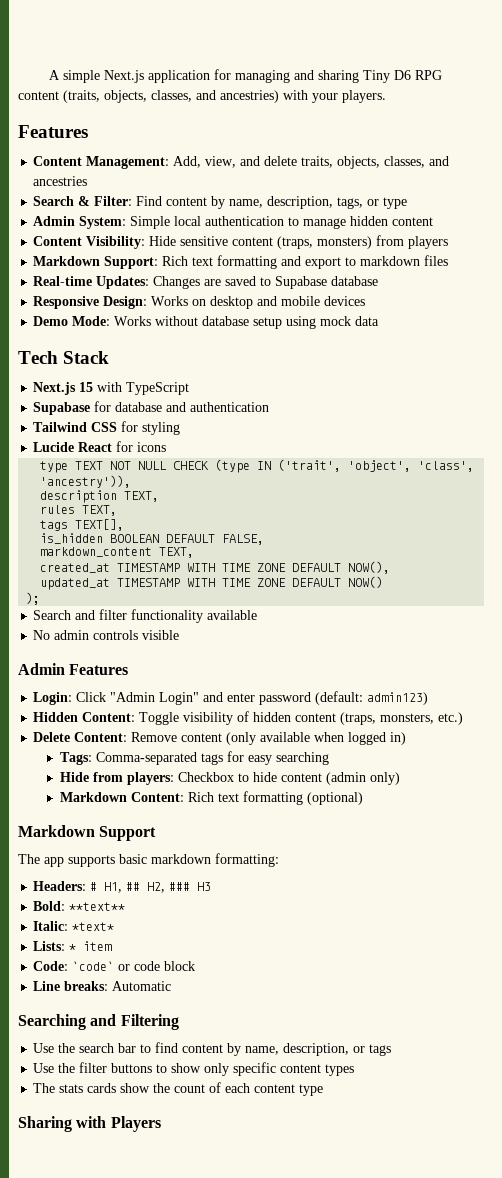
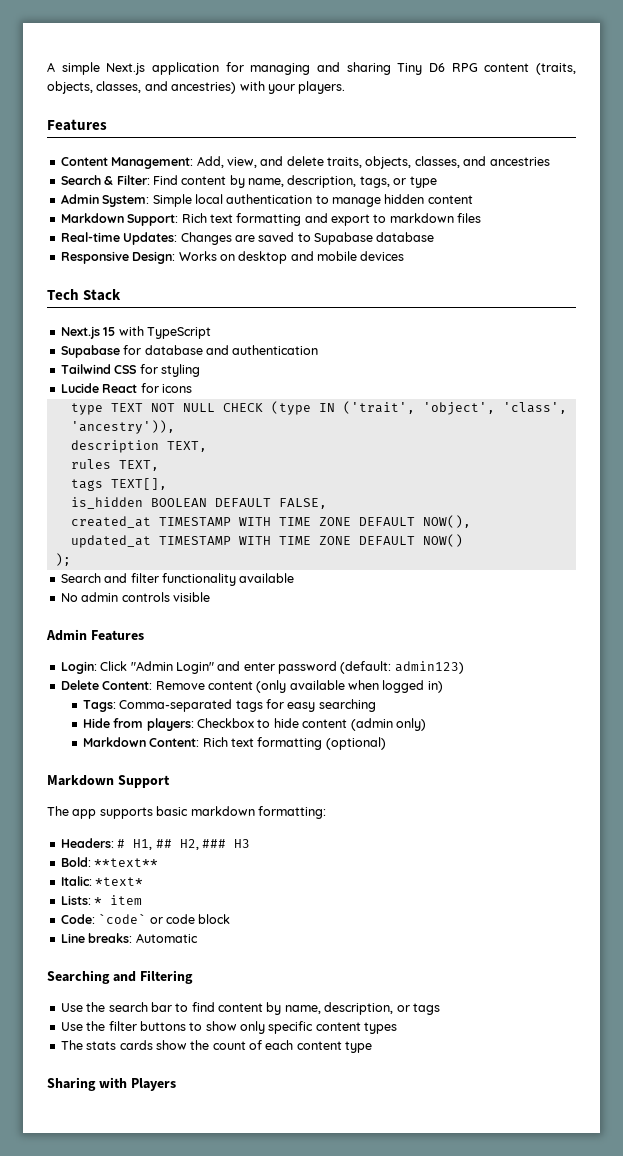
[33,235,449,249] // Content Visibility: Hide sensitive content (traps, monsters) from players -> (473, 199) none
[33,316,380,329] // Demo Mode: Works without database setup using mock data -> (405, 256) none
[40,547,195,558] // markdown_content TEXT, -> (327, 503) none
[33,711,464,725] // Hidden Content: Toggle visibility of hidden content (traps, monsters, etc.) -> (464, 667) none

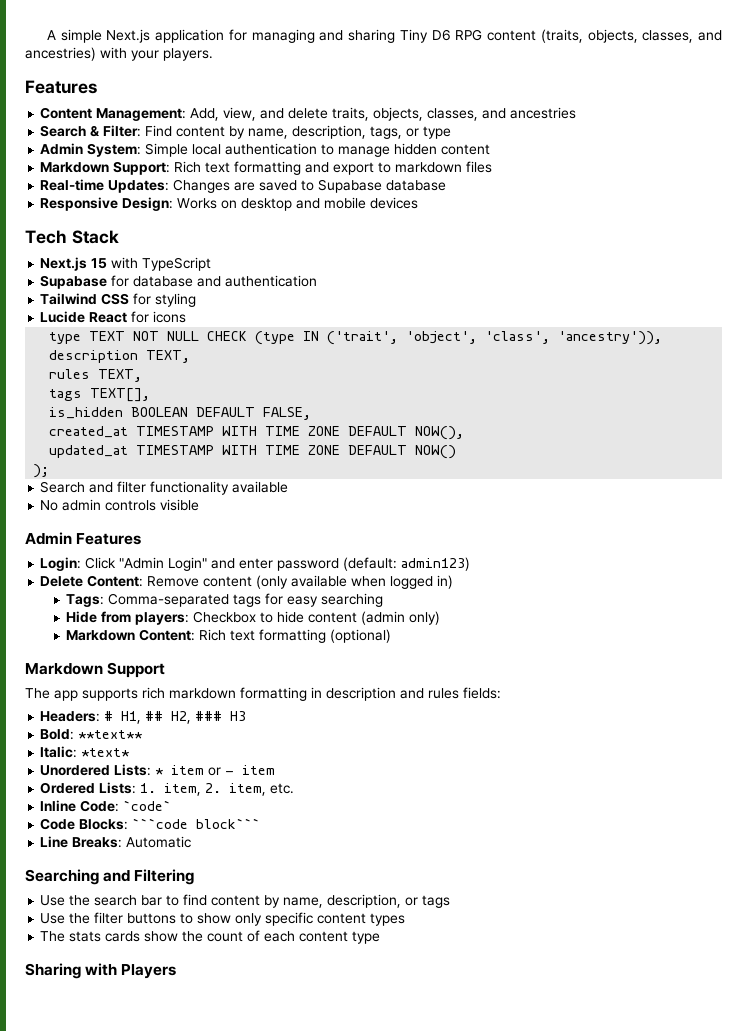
[156,806,326,819] basic markdown formatting: -> [142,687,501,701] rich markdown formatting in description and rules fields:
(144, 881) none -> [40,765,111,776] Unordered
[60,913,231,924] // Code: `code` or code block -> [208,765,276,776] [40,782,295,796] [40,800,172,812] [40,818,261,830] or - item // Ordered Lists: 1. item, 2. item, etc. // Inline Code: `code` // Code Blocks: ```code block```
[88,933,133,943] breaks: -> [72,837,123,848] Breaks:

